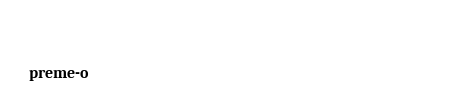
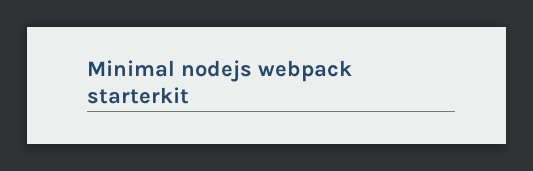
[29,69,89,81] preme-o -> [87,60,352,82] [87,87,189,104] Minimal nodejs webpack starterkit

